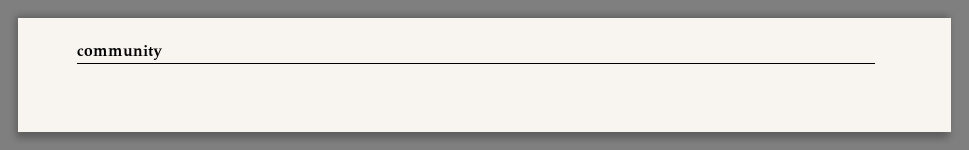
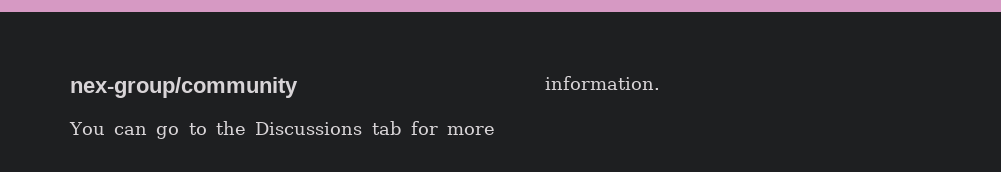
[77,45,163,60] community -> [70,77,298,98] [69,121,495,139] [545,76,660,90] nex-group/community // You can go to the Discussions tab for more information.

